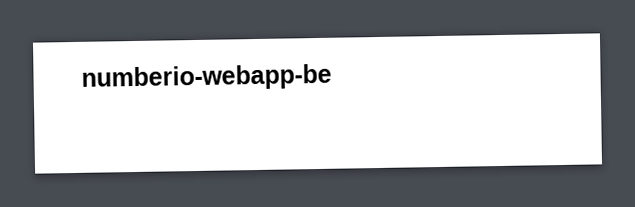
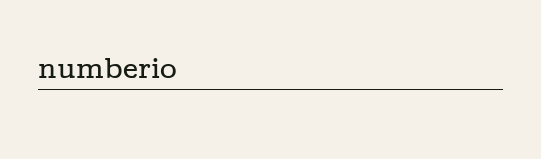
[81,63,332,92] numberio-webapp-be -> [38,58,177,78] numberio

